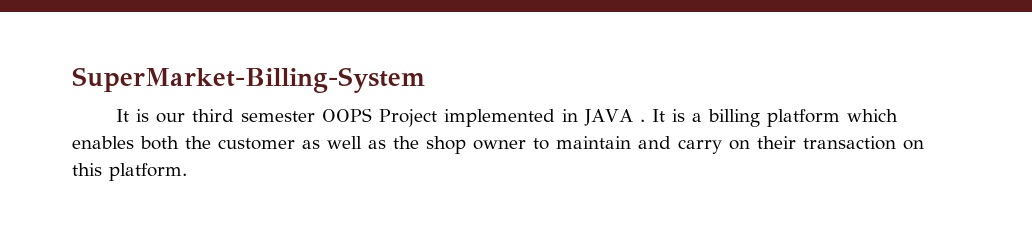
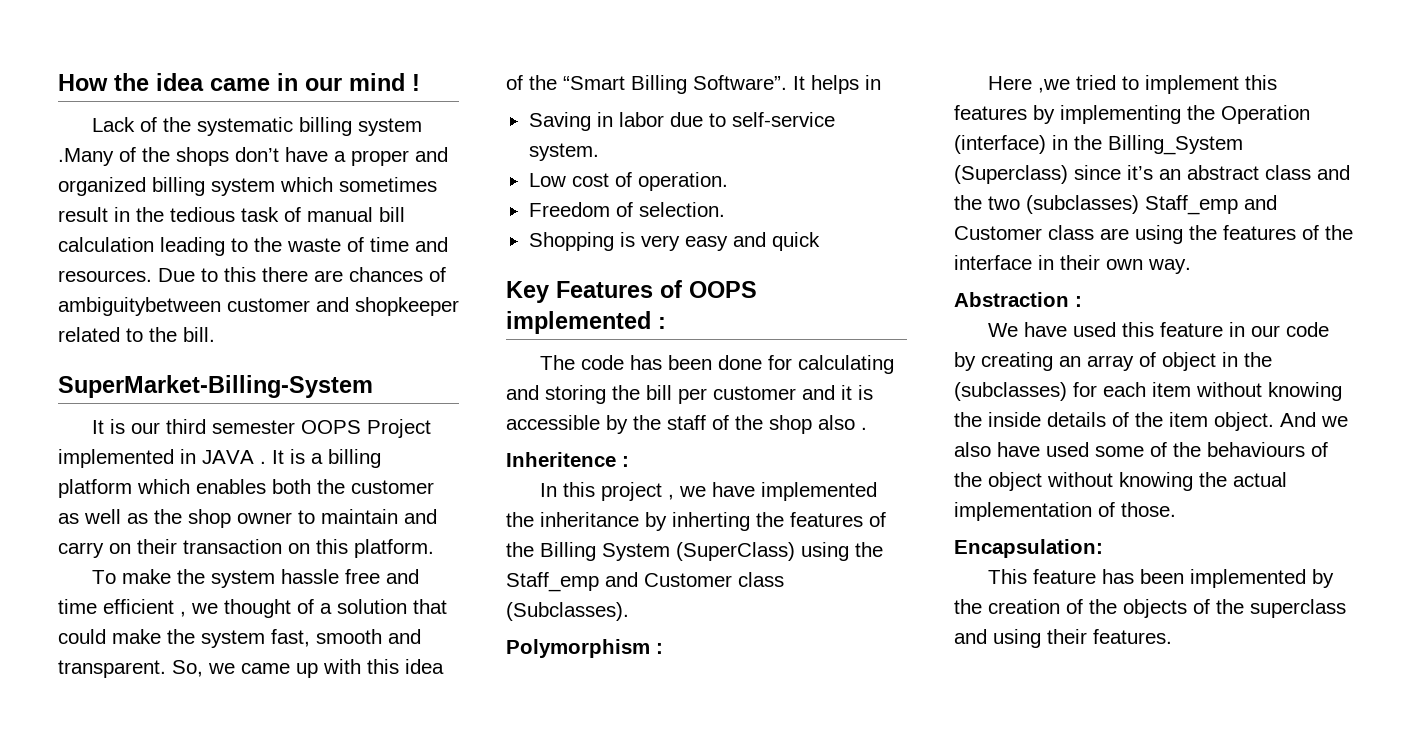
(72, 80) none -> [58,73,420,91] [92,117,423,136] [58,147,448,166] [58,177,437,196] [58,207,405,222] [58,237,448,256] [58,267,446,282] [58,297,459,316] [58,327,215,342] How the idea came in our mind ! // Lack of the systematic billing system .Many of the shops don’t have a proper and organized billing system which sometimes result in the tedious task of manual bill calculation leading to the waste of time and resources. Due to this there are chances of ambiguitybetween customer and shopkeeper related to the bill. //
(187, 172) none -> [92,569,420,588] [58,599,447,618] [58,629,421,648] [58,659,444,678] [506,75,881,94] [528,112,835,131] [528,143,599,161] [528,172,728,191] [528,202,725,217] [528,232,820,251] [506,280,757,303] [506,311,666,334] [540,355,895,374] [506,385,873,404] [506,415,867,434] [506,452,629,467] [540,482,878,501] [506,512,886,531] [506,542,883,561] [506,572,784,592] [506,602,629,621] [506,639,663,658] [988,75,1278,94] [954,105,1310,124] [954,135,1243,155] [954,165,1350,184] [954,195,1277,215] [954,225,1353,244] [954,255,1191,274] [954,292,1082,307] [988,322,1330,337] [954,352,1272,371] [954,382,1342,401] [954,412,1348,431] [954,442,1328,457] [954,472,1287,491] [954,502,1176,521] [954,539,1103,558] [988,569,1335,588] [954,599,1346,618] [954,629,1172,648] // To make the system hassle free and time efficient , we thought of a solution that could make the system fast, smooth and transparent. So, we came up with this idea of the “Smart Billing Software”. It helps in // Saving in labor due to self-service system. // Low cost of operation. // Freedom of selection. // Shopping is very easy and quick // Key Features of OOPS implemented : // The code has been done for calculating and storing the bill per customer and it is accessible by the staff of the shop also . // Inheritence : // In this project , we have implemented the inheritance by inherting the features of the Billing System (SuperClass) using the Staff_emp and Customer class (Subclasses). // Polymorphism : // Here ,we tried to implement this features by implementing the Operation (interface) in the Billing_System (Superclass) since it’s an abstract class and the two (subclasses) Staff_emp and Customer class are using the features of the interface in their own way. // Abstraction : // We have used this feature in our code by creating an array of object in the (subclasses) for each item without knowing the inside details of the item object. And we also have used some of the behaviours of the object without knowing the actual implementation of those. // Encapsulation: // This feature has been implemented by the creation of the objects of the superclass and using their features.

